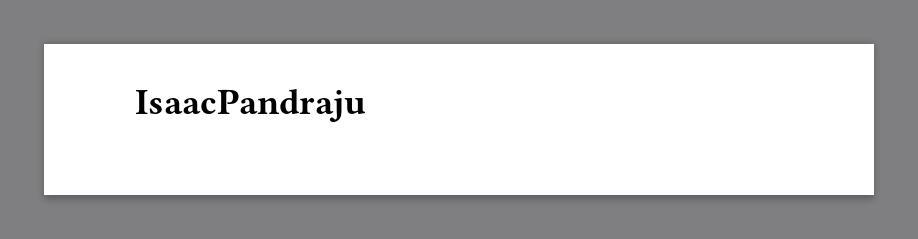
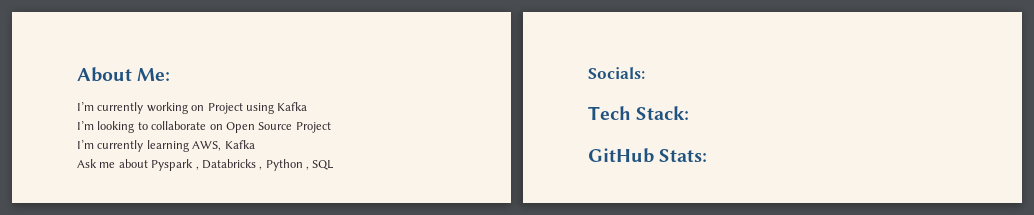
[135,89,366,122] IsaacPandraju -> [77,67,171,82] [77,102,308,114] [77,121,331,133] [77,140,255,152] [77,159,335,171] [588,67,645,79] [588,106,690,120] [588,148,708,163] About Me: // I’m currently working on Project using Kafka // I’m looking to collaborate on Open Source Project // I’m currently learning AWS, Kafka // Ask me about Pyspark , Databricks , Python , SQL // Socials: // Tech Stack: // GitHub Stats:

